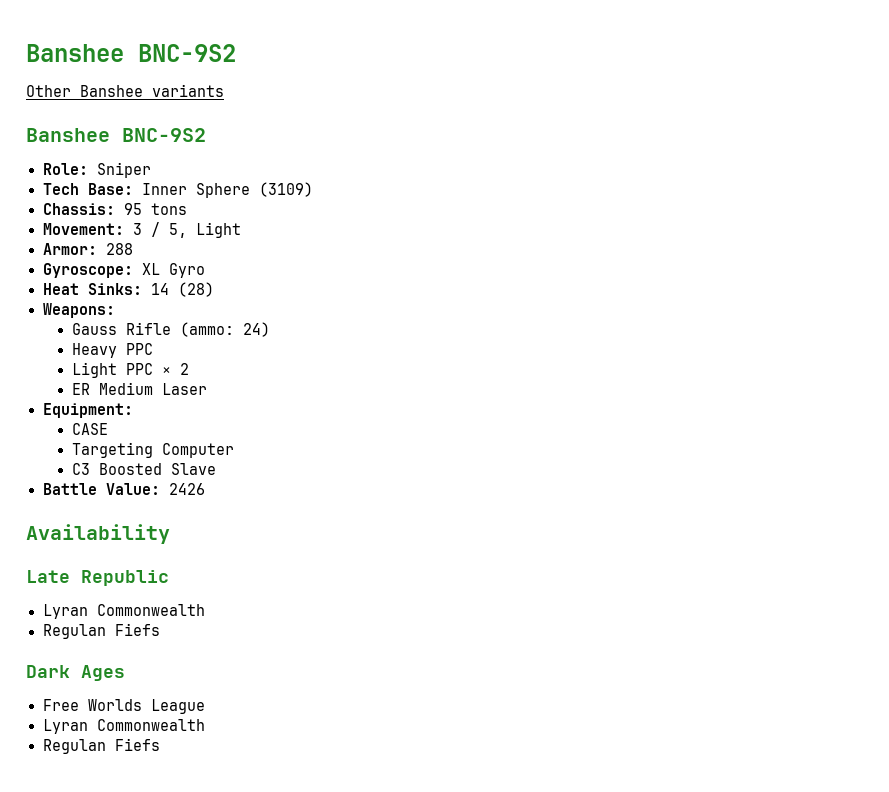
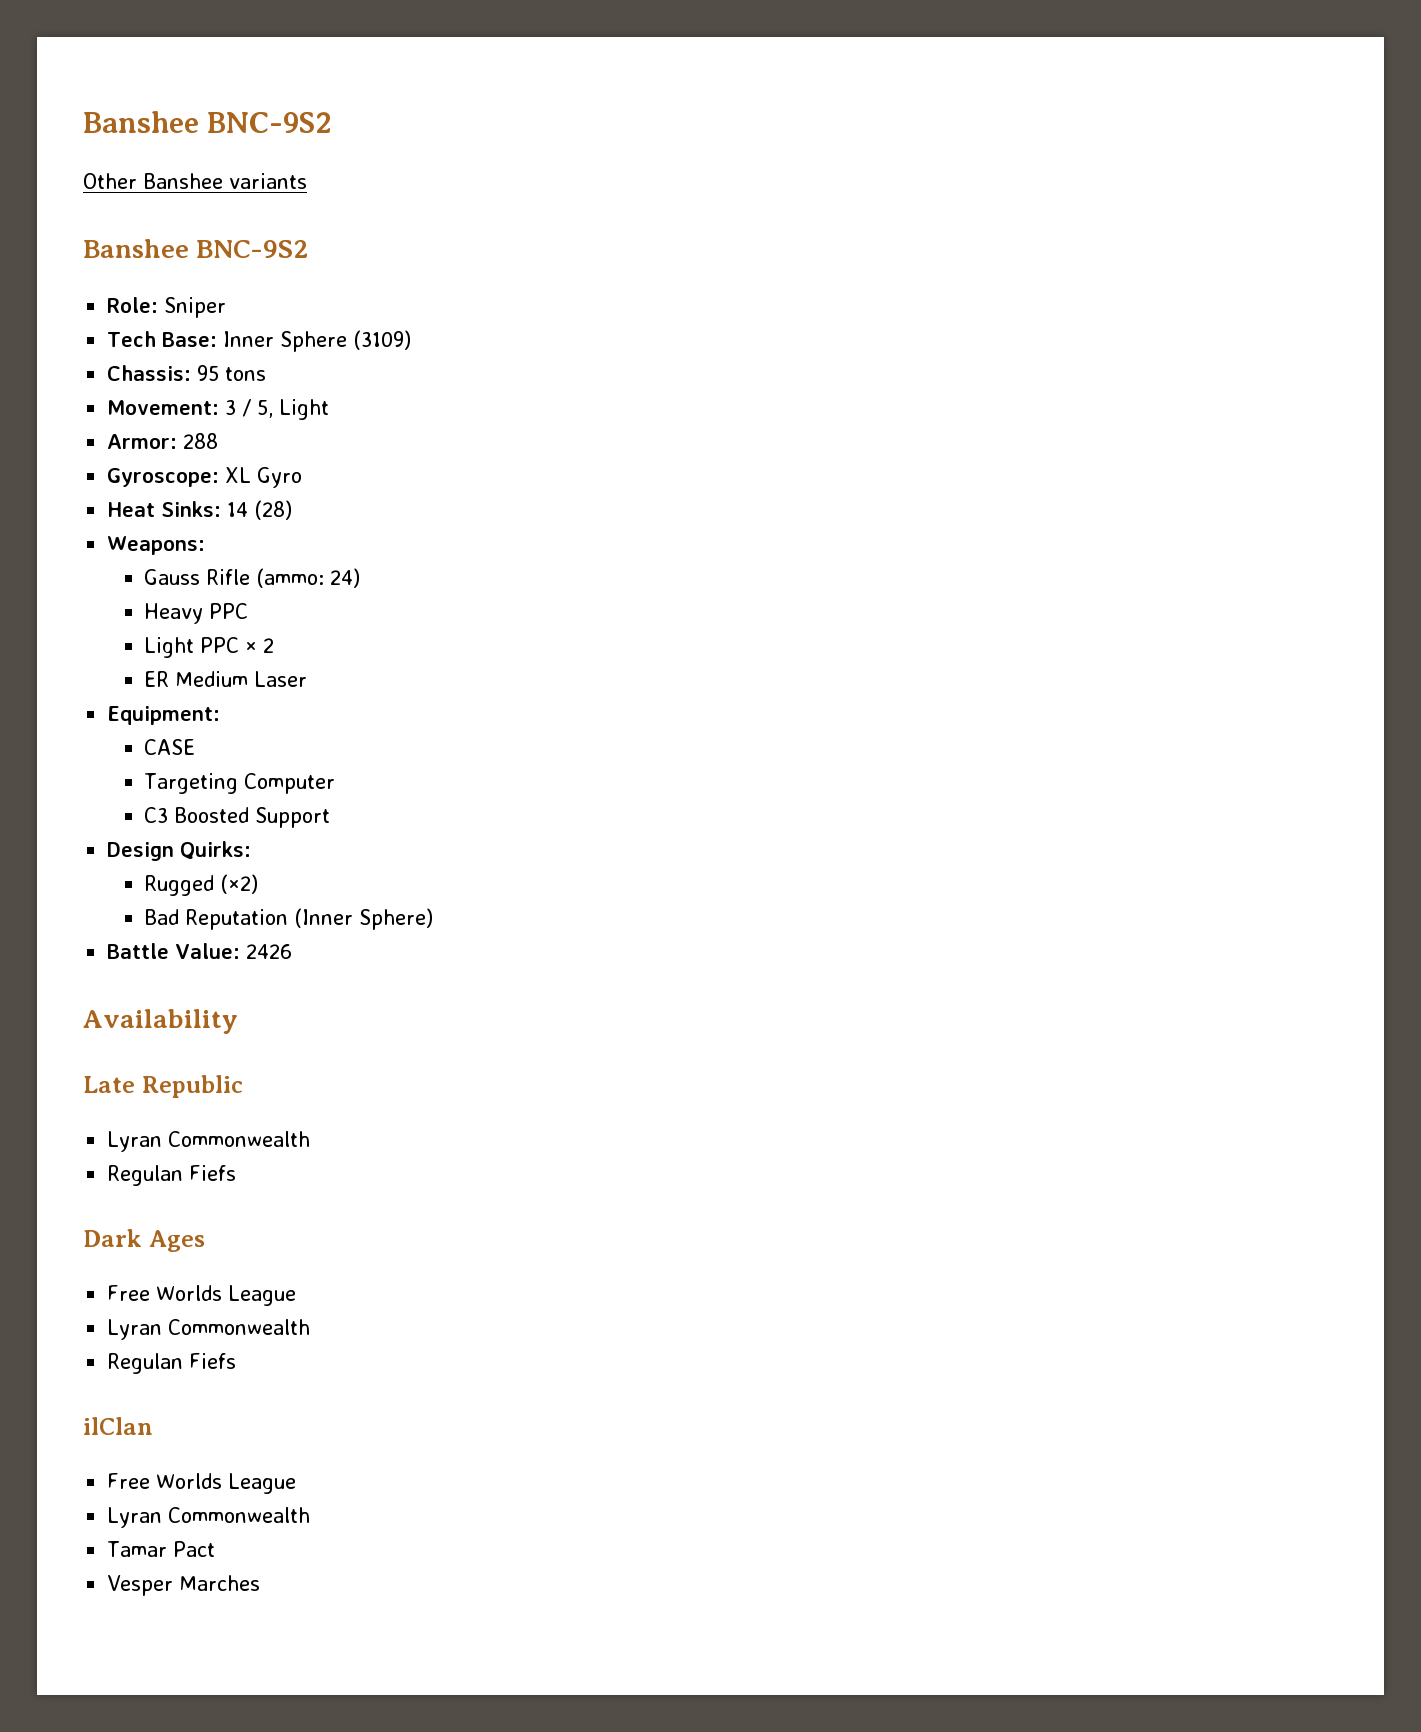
[170,463,216,475] Slave -> [255,807,331,828] [107,841,252,861] [144,874,259,896] [144,908,434,930] Support // Design Quirks: // Rugged (×2) // Bad Reputation (Inner Sphere)
(160, 744) none -> [83,1417,153,1435] [107,1473,297,1494] [107,1507,311,1528] [107,1541,216,1557] [107,1575,261,1596] // ilClan // Free Worlds League // Lyran Commonwealth // Tamar Pact // Vesper Marches

